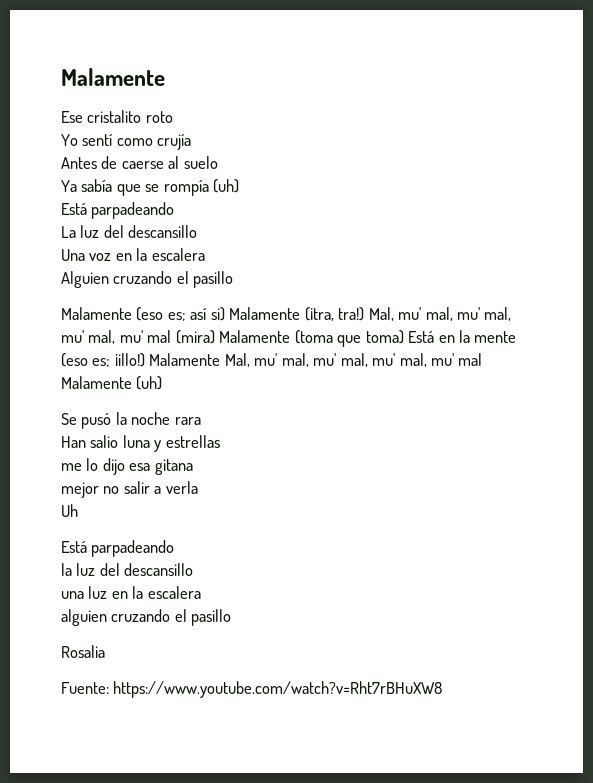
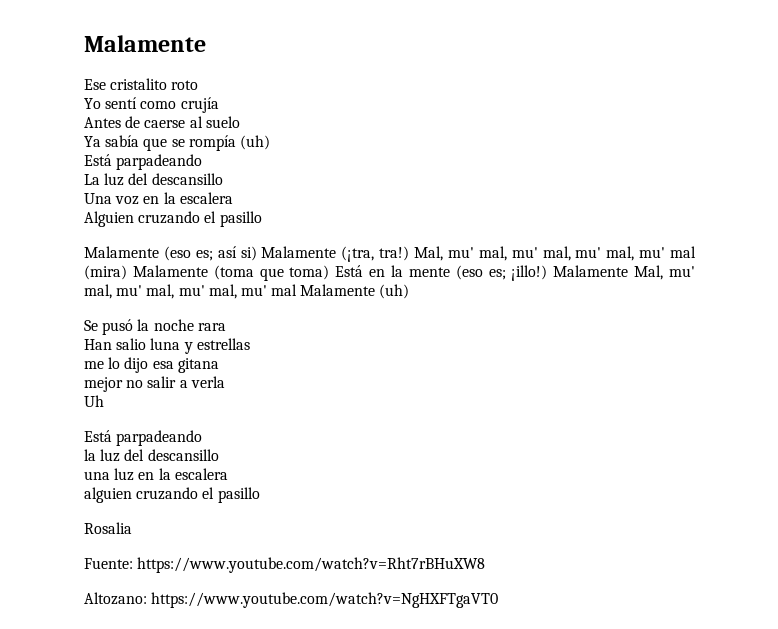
(443, 689) none -> [84,592,499,608] // Altozano: https://www.youtube.com/watch?v=NgHXFTgaVT0

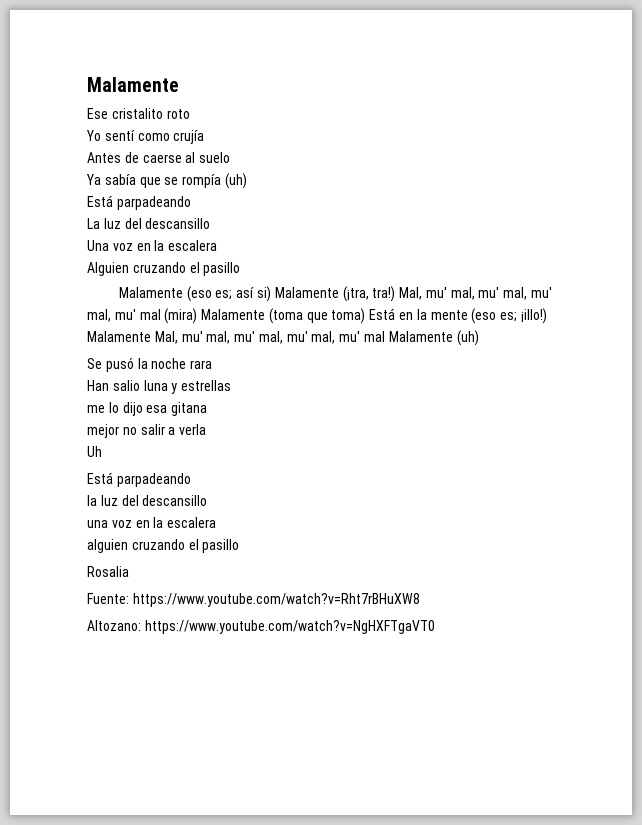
[114,468,135,481] luz -> [111,520,132,528] voz

